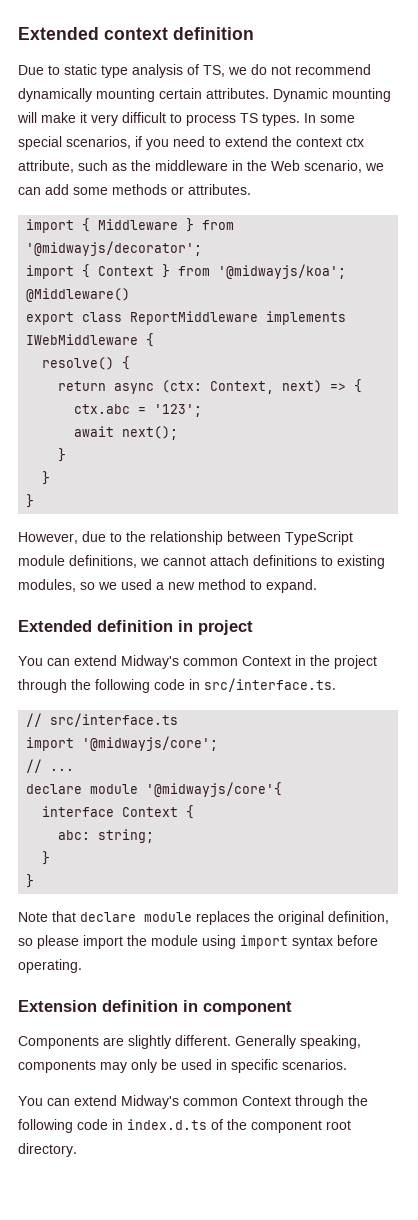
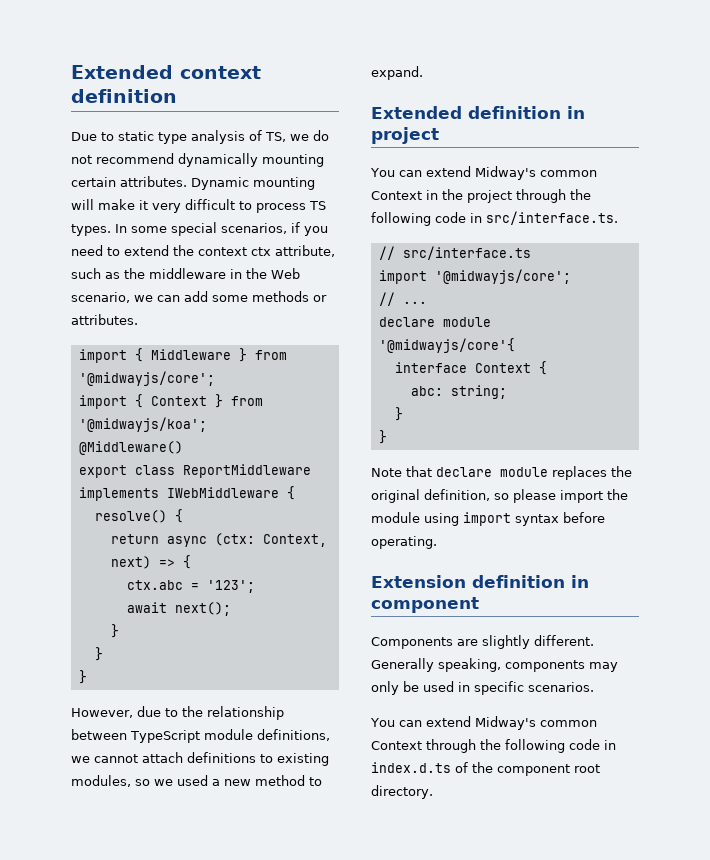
[26,241,203,256] '@midwayjs/decorator'; -> [78,371,215,386] '@midwayjs/core';

